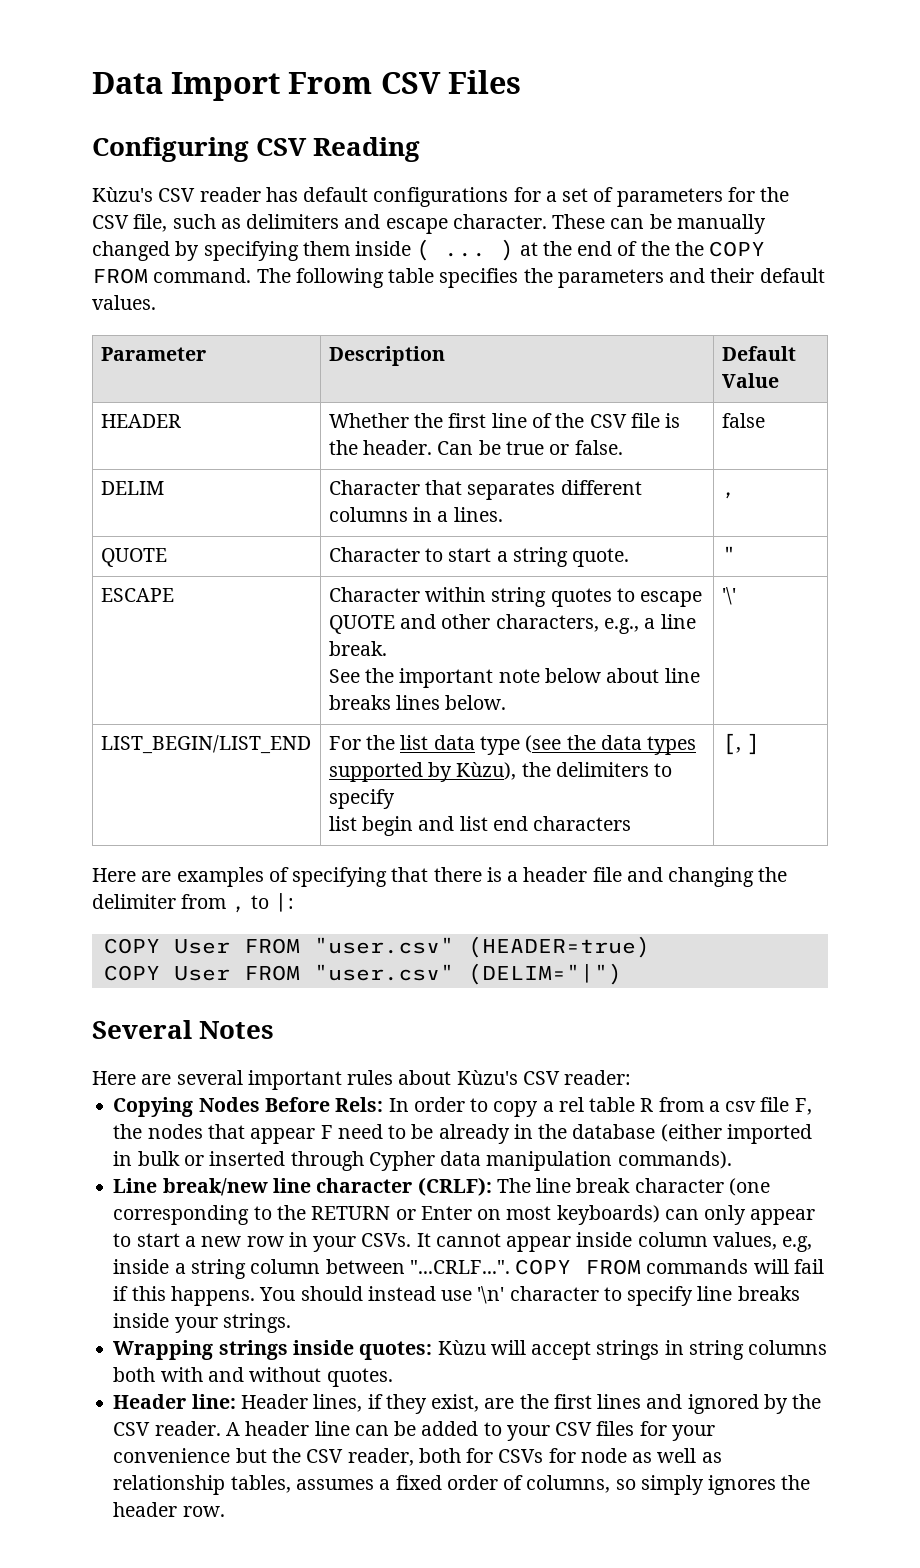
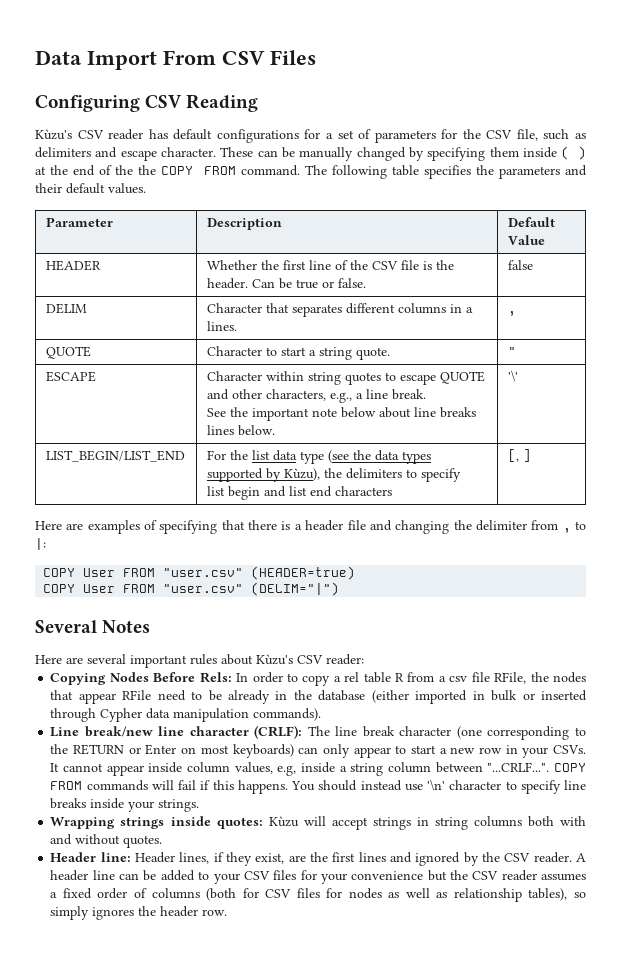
[444,252,487,257] ... -> (570, 153) none
[794,1098,812,1115] F, -> [494,672,527,684] RFile,
[320,1125,333,1139] F -> [122,690,152,700] RFile
[347,1448,722,1466] [113,1475,291,1495] reader, both for CSVs for node as well as relationship tables, -> [501,870,537,881] reader
[526,1475,611,1493] columns, -> [151,888,568,902] columns (both for CSV files for nodes as well as relationship tables),

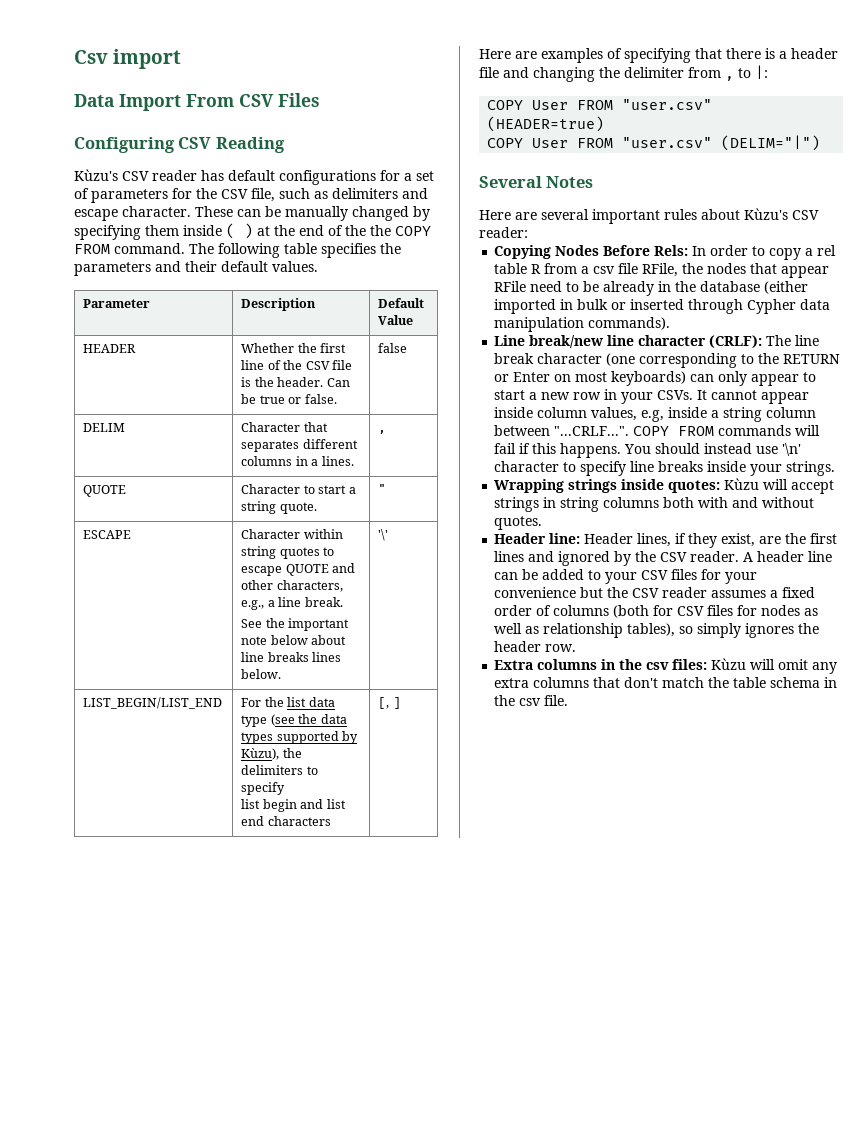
(35, 57) none -> [74,49,182,69] Csv import //
(228, 912) none -> [494,658,838,674] [494,677,838,688] [494,695,569,706] // Extra columns in the csv files: Kùzu will omit any extra columns that don't match the table schema in the csv file.

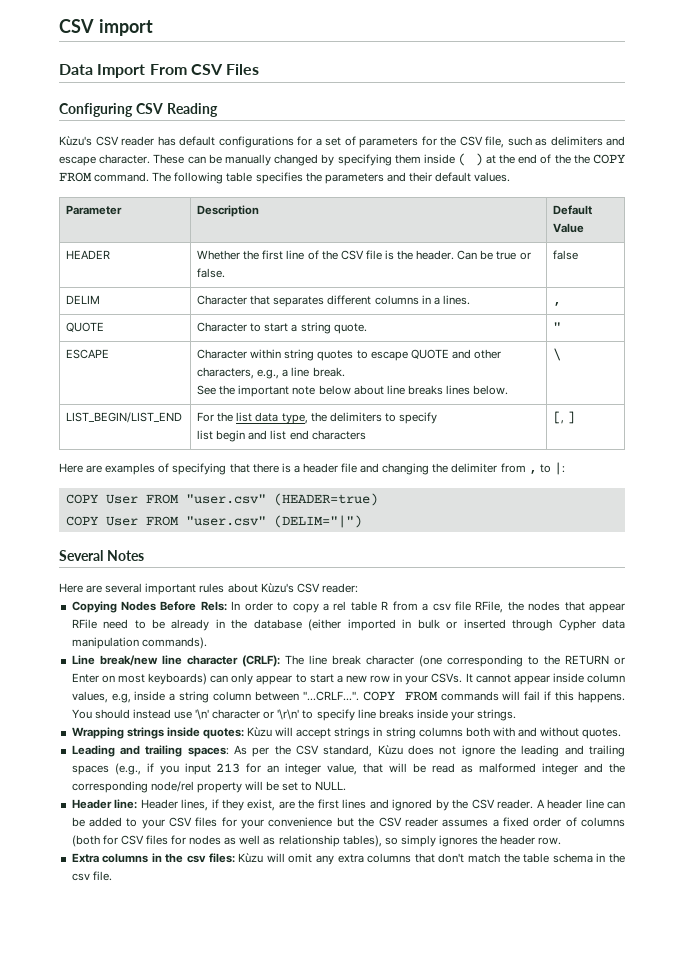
[74,50,108,64] Csv -> [59,19,94,33] CSV
[378,529,389,541] '\' -> [553,348,562,361] \
[241,714,347,727] [241,731,359,744] [241,748,280,760] type (see the data types supported by Kùzu), -> [281,413,308,424] type,
(560, 466) none -> [263,709,300,720] or '\r\n'
(543, 523) none -> [71,745,626,757] [71,763,625,775] [71,781,347,793] // Leading and trailing spaces: As per the CSV standard, Kùzu does not ignore the leading and trailing spaces (e.g., if you input 213 for an integer value, that will be read as malformed integer and the corresponding node/rel property will be set to NULL.

